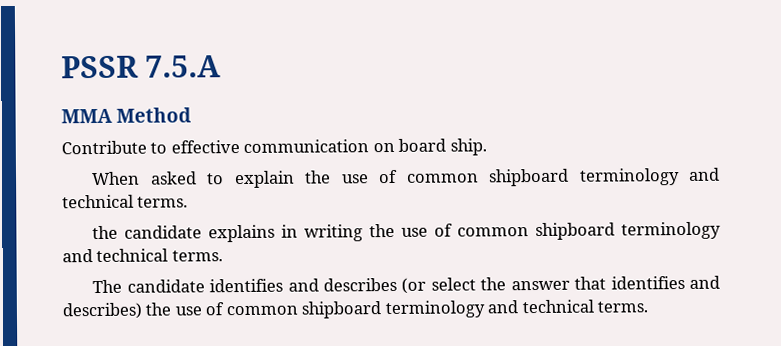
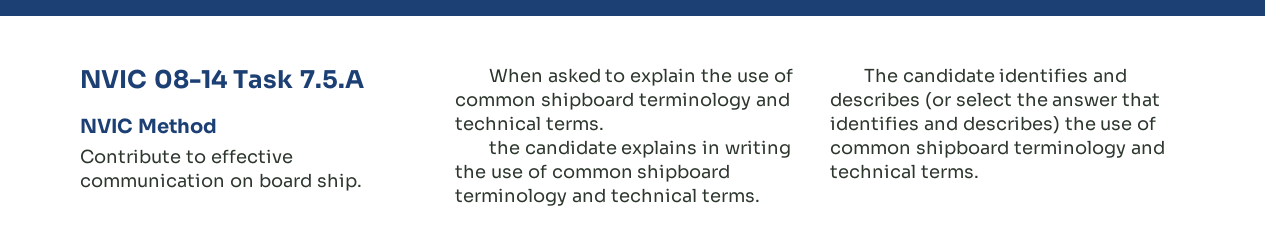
[61,55,139,79] PSSR -> [80,69,294,89] NVIC 08-14 Task
[61,108,113,124] MMA -> [80,118,133,134] NVIC

